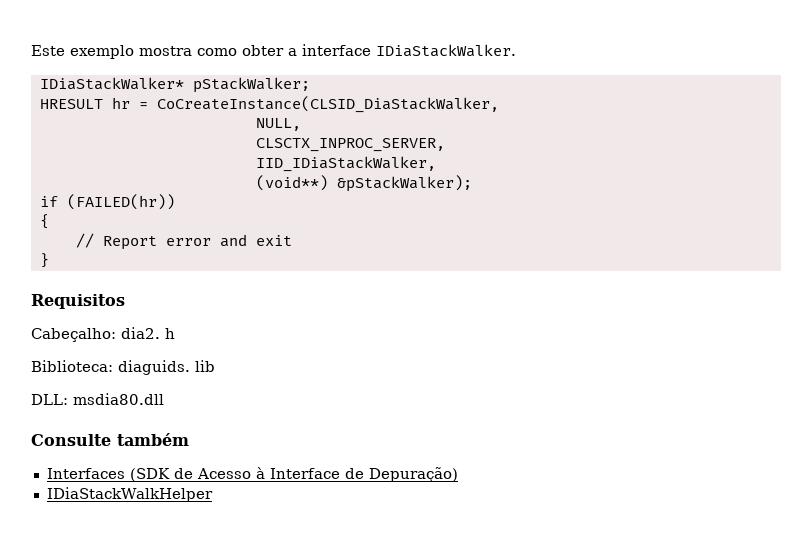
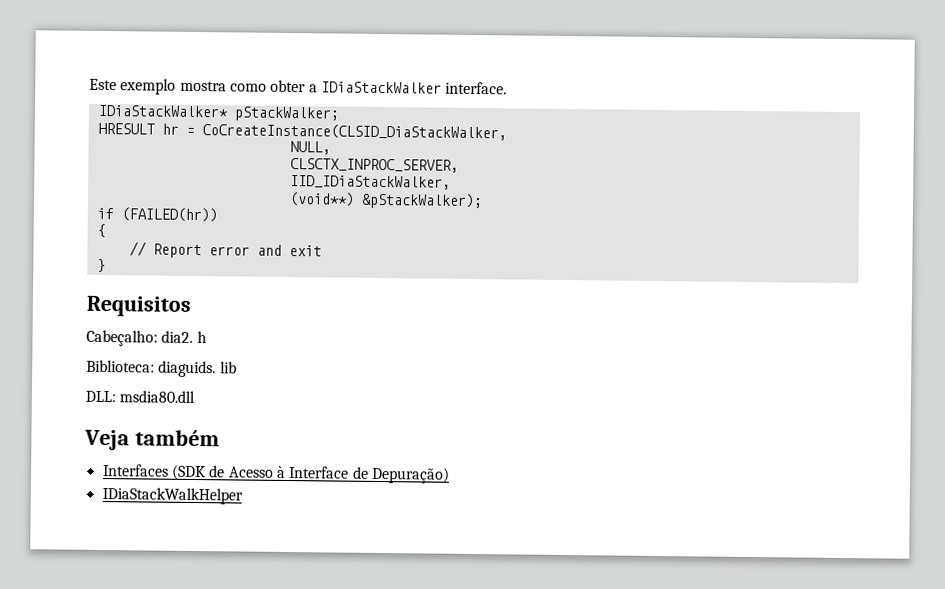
[302,44,516,57] interface IDiaStackWalker. -> [320,81,508,95] IDiaStackWalker interface.
[31,434,111,446] Consulte -> [84,429,130,451] Veja

